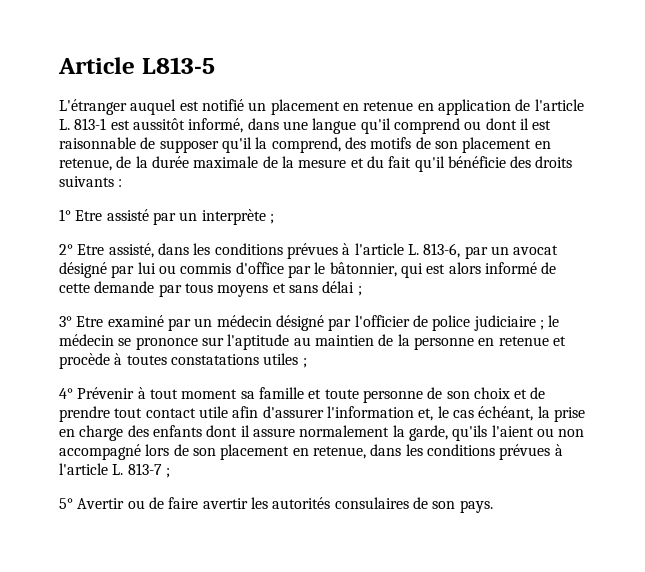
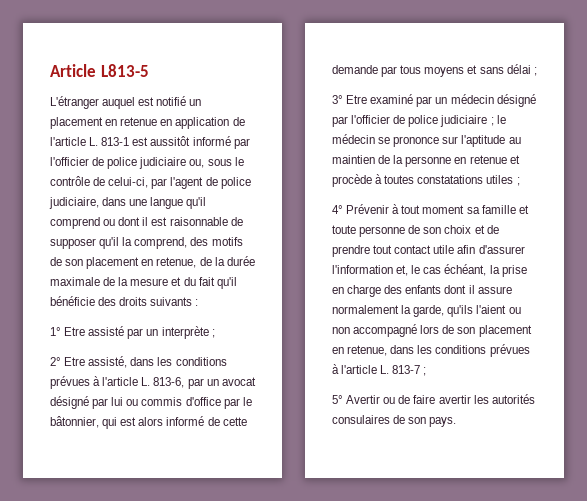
[188,118,244,133] informé, -> [192,136,250,149] [50,157,244,169] [50,176,251,189] [49,197,99,209] informé par l'officier de police judiciaire ou, sous le contrôle de celui-ci, par l'agent de police judiciaire,

